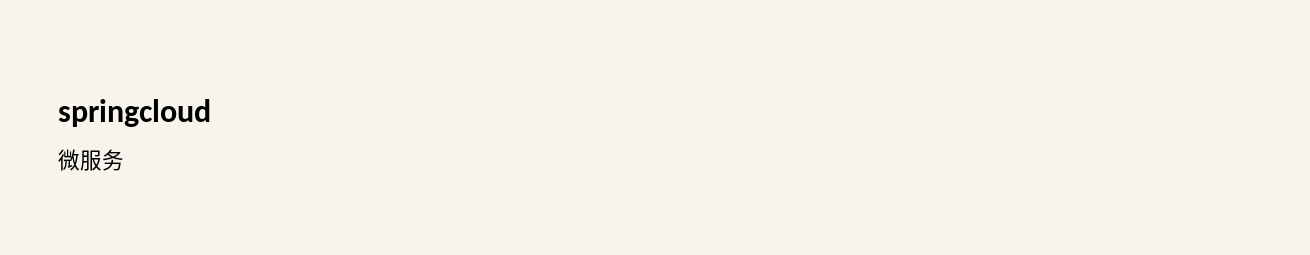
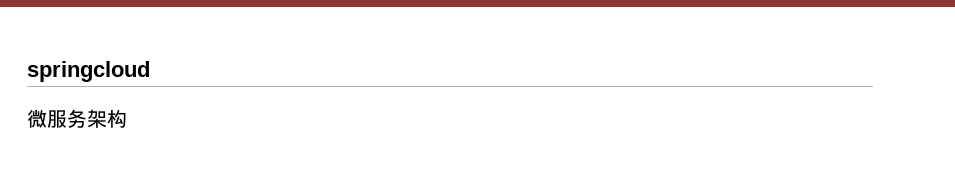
(124, 160) none -> [87,109,127,128] 架构

